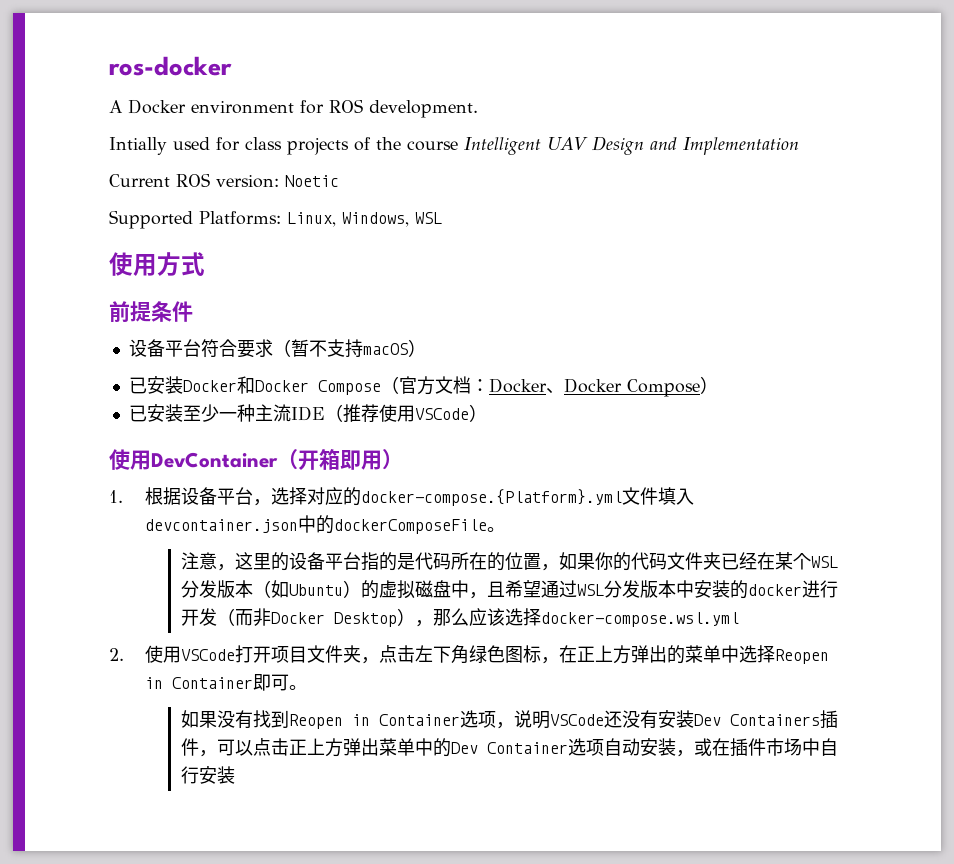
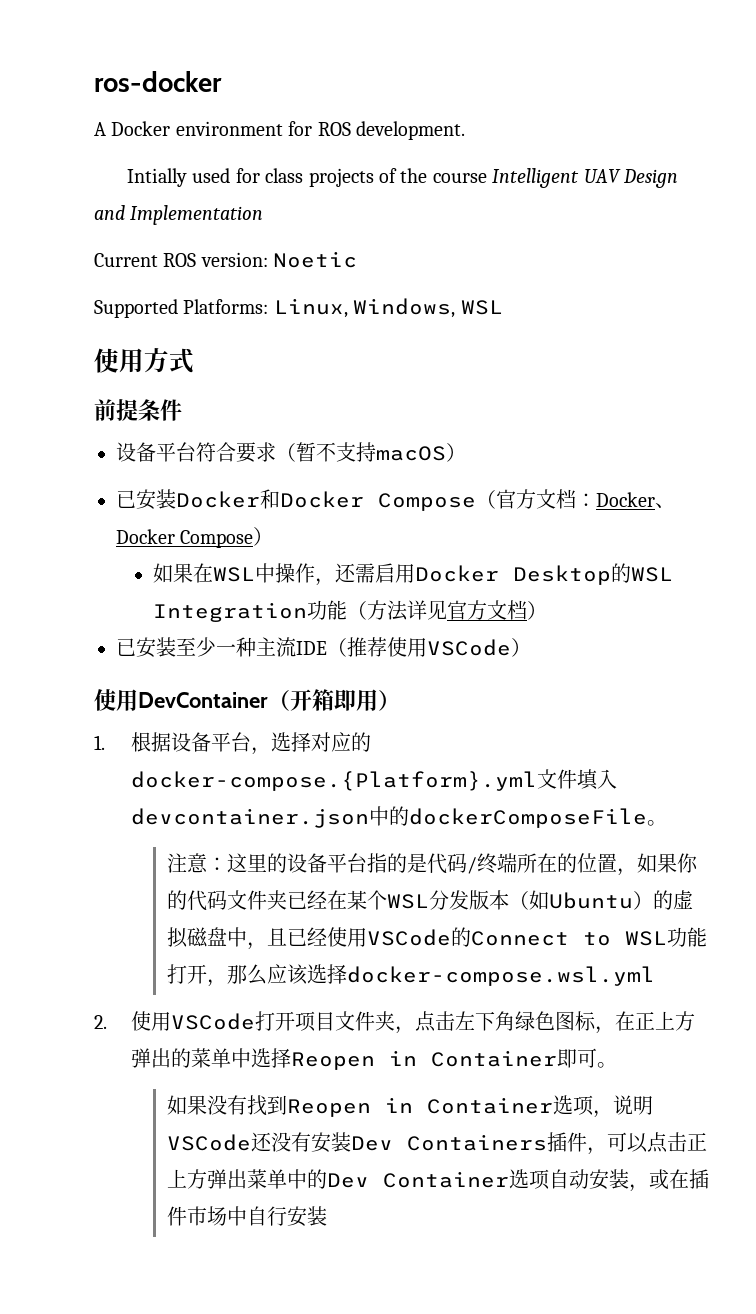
(718, 385) none -> [152,563,673,586] [152,600,547,622] // 如果在WSL中操作，还需启用Docker Desktop的WSL Integration功能（方法详见官方文档）
[216,564,235,571] ， -> [207,857,228,871] ：
(451, 561) none -> [467,853,518,874] /终端
[504,580,838,599] [180,608,415,627] 希望通过WSL分发版本中安装的docker进行开发（而非Docker Desktop） -> [287,927,708,947] [167,964,208,984] 已经使用VSCode的Connect to WSL功能打开

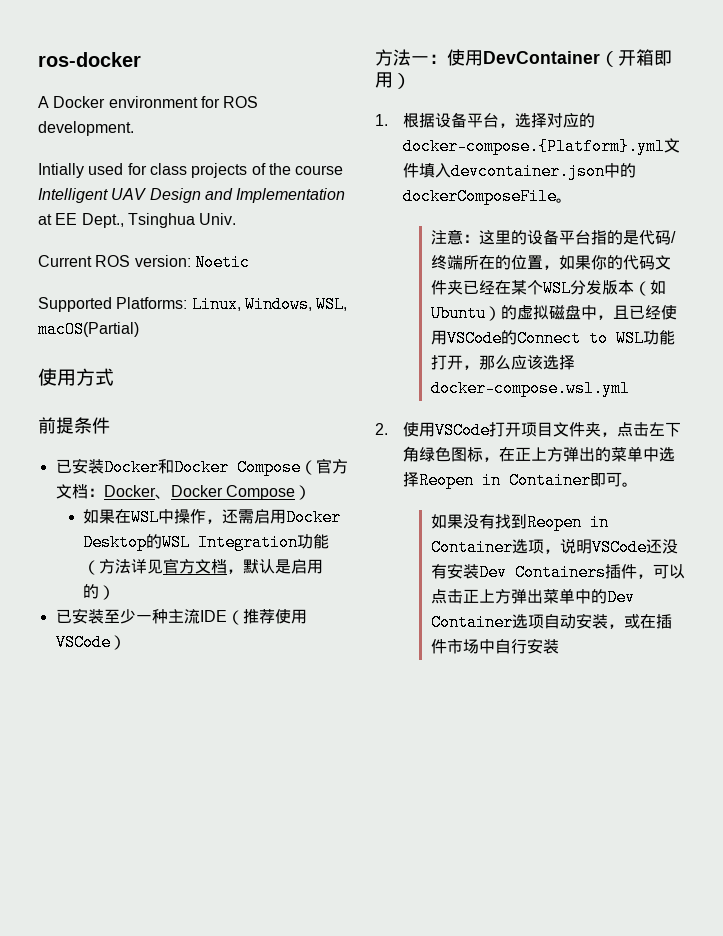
(264, 215) none -> [38,213,237,228] at EE Dept., Tsinghua Univ.
[460,300,503,315] WSL -> [316,296,348,313] [38,321,139,338] WSL, macOS(Partial)
[116,442,466,463] // 设备平台符合要求（暂不支持macOS） -> (110, 425) none
(527, 610) none -> [227,559,324,574] [83,584,100,599] ，默认是启用的
(531, 647) none -> [375,49,447,66] 方法一：

